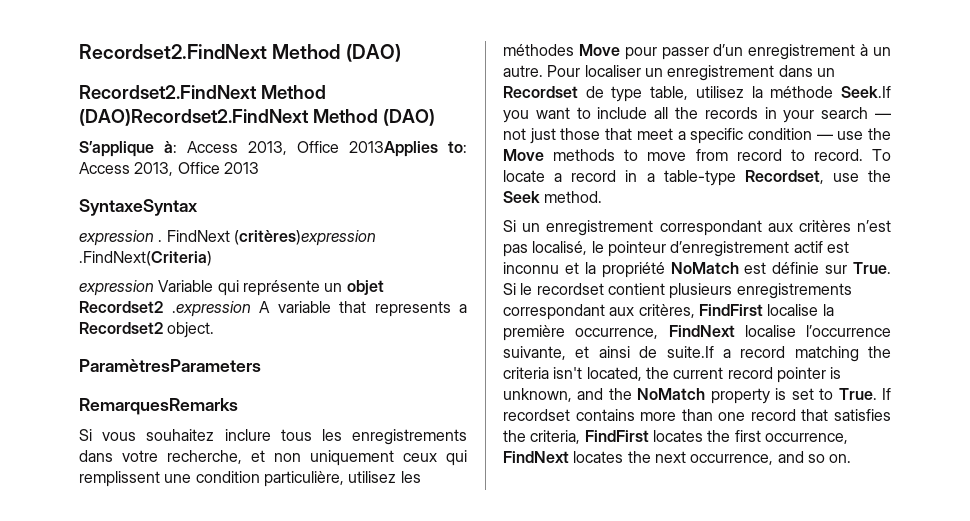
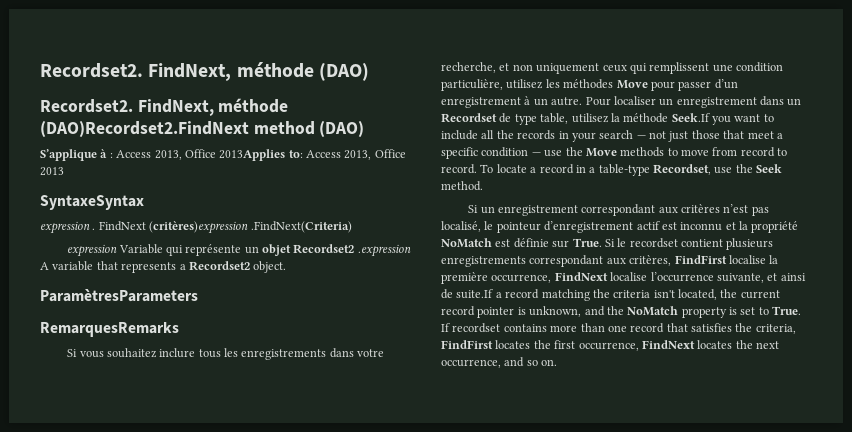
[79,44,401,62] [79,85,326,99] [79,109,378,126] Recordset2.FindNext Method (DAO) // Recordset2.FindNext Method (DAO)Recordset2.FindNext Method -> [40,62,369,81] [40,98,289,116] [40,121,315,137] Recordset2. FindNext, méthode (DAO) // Recordset2. FindNext, méthode (DAO)Recordset2.FindNext method
[164,141,177,153] à: -> [100,149,113,158] à :

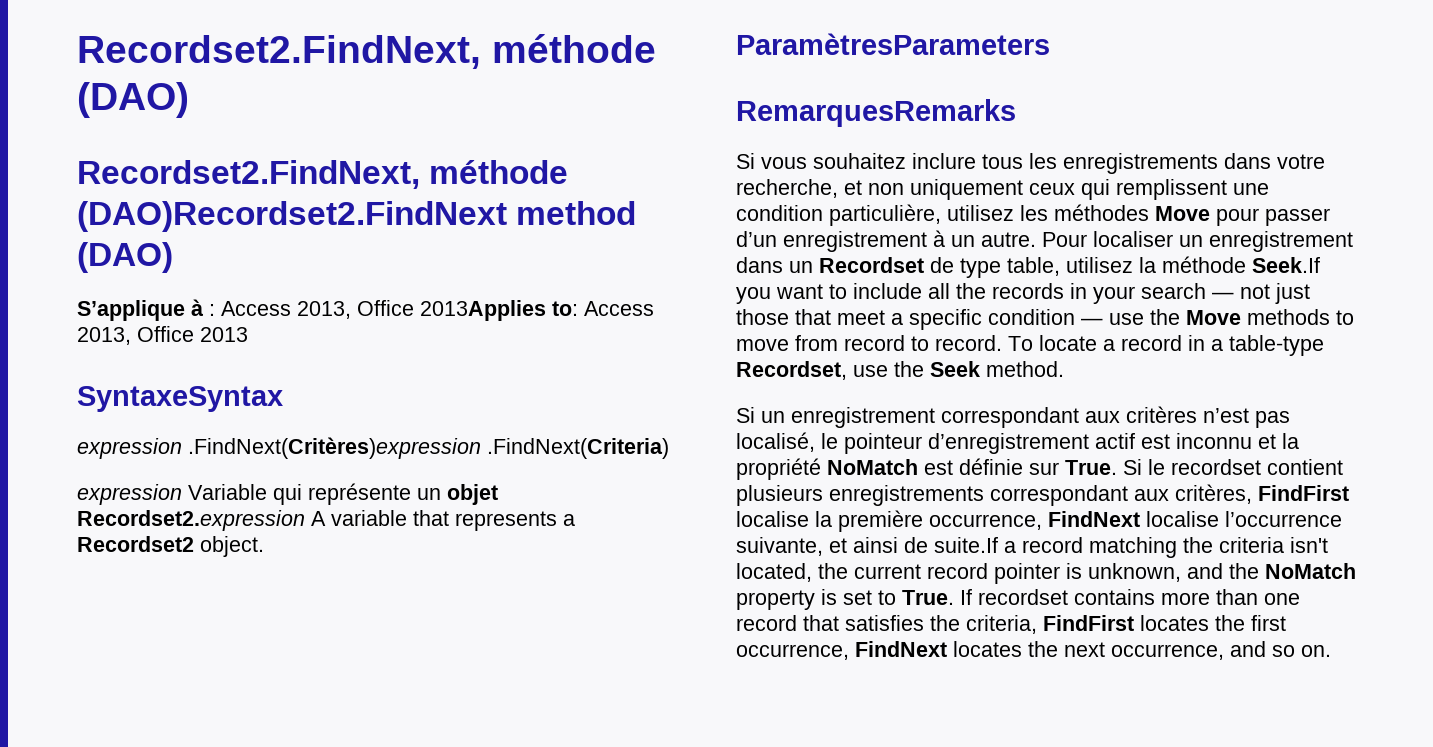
[40,63,232,81] Recordset2. FindNext, -> [77,35,481,69] Recordset2.FindNext,
[40,99,214,116] Recordset2. FindNext, -> [77,160,420,189] Recordset2.FindNext,
[92,221,249,234] . FindNext (critères)expression -> [188,437,481,459] .FindNext(Critères)expression
[293,244,411,257] Recordset2 .expression -> [77,510,305,531] Recordset2.expression

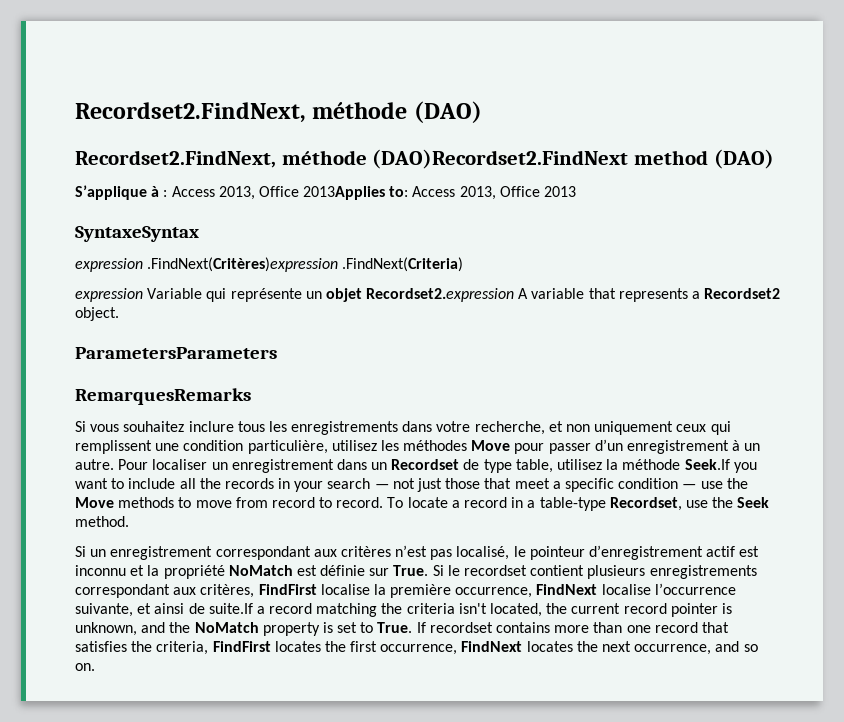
[736,33,1050,55] ParamètresParameters -> [75,347,277,359] ParametersParameters

